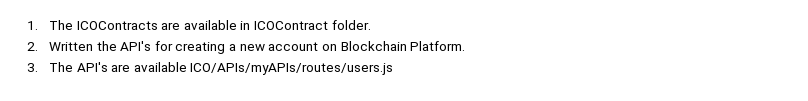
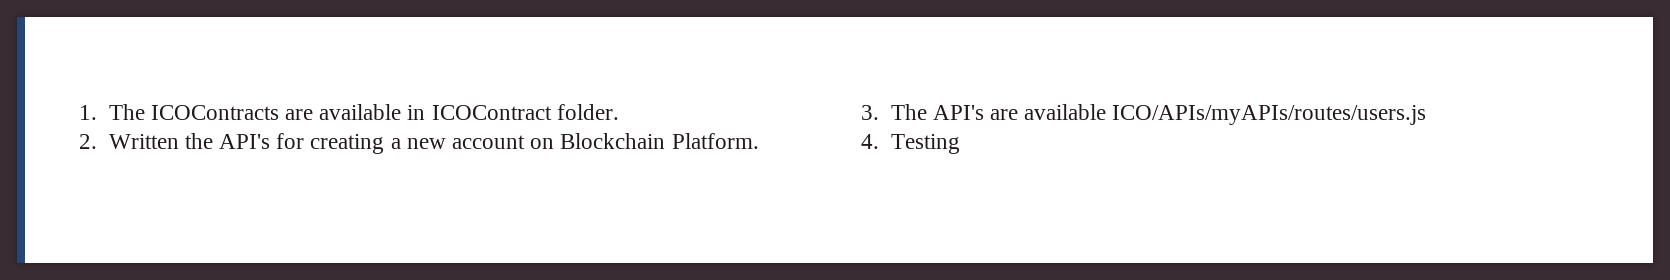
(394, 69) none -> [861,134,960,154] // 4. Testing

